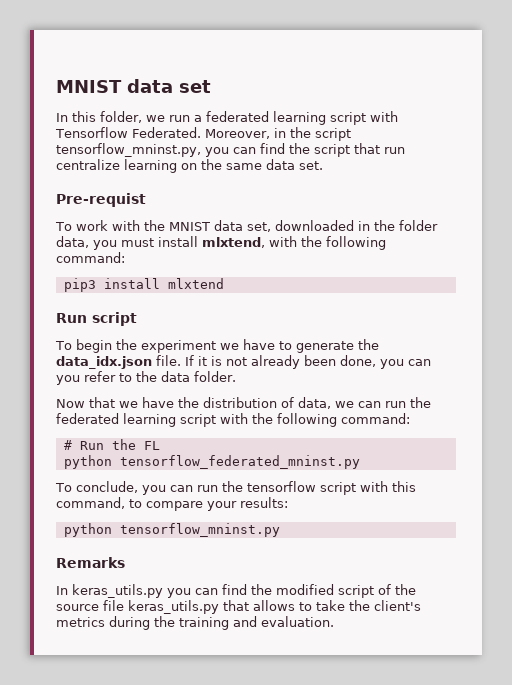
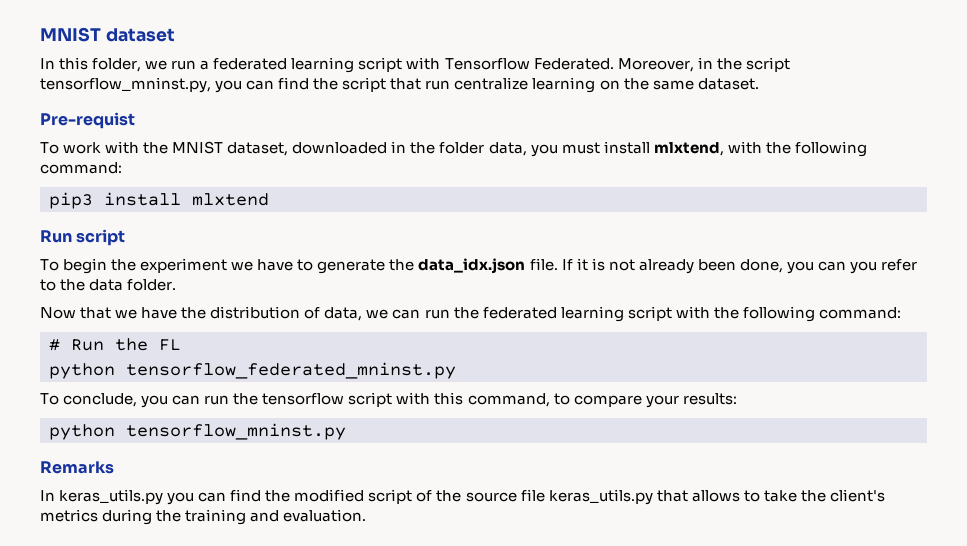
[56,79,211,93] MNIST data set -> [40,27,175,42] MNIST dataset
[266,159,323,170] data set. -> [697,78,759,90] dataset.
[213,220,271,232] data set, -> [227,142,289,156] dataset,

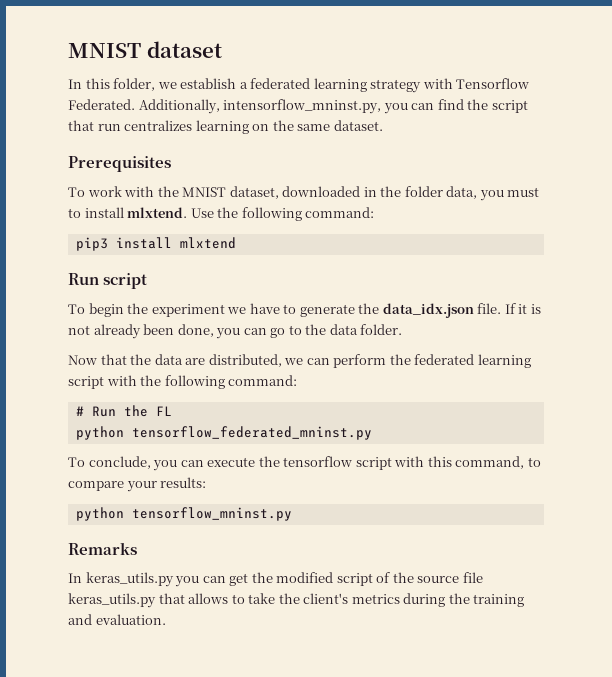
[171,60,197,70] run -> [180,78,237,89] establish
[358,57,403,72] script -> [370,79,422,93] strategy
[617,57,790,72] [40,77,211,93] Moreover, in the script tensorflow_mninst.py, -> [138,99,382,114] Additionally, intensorflow_mninst.py,
[454,77,529,90] centralize -> [124,120,193,131] centralizes
[40,112,135,129] Pre-requist -> [68,156,171,172] Prerequisites
[603,141,762,156] install mlxtend, with -> [68,207,214,218] to install mlxtend. Use
[849,259,918,274] you refer -> [270,328,286,338] go
[115,306,363,321] we have the distribution of data, -> [130,354,282,367] the data are distributed,
[424,309,450,319] run -> [333,354,387,368] perform
[204,395,230,405] run -> [207,457,256,467] execute
[230,489,262,502] find -> [229,573,249,586] get

